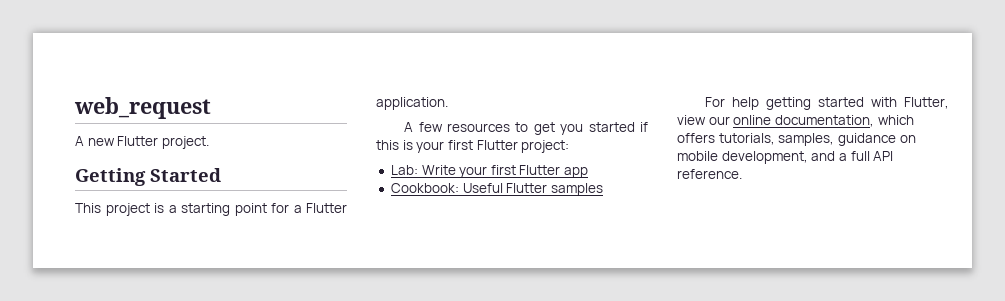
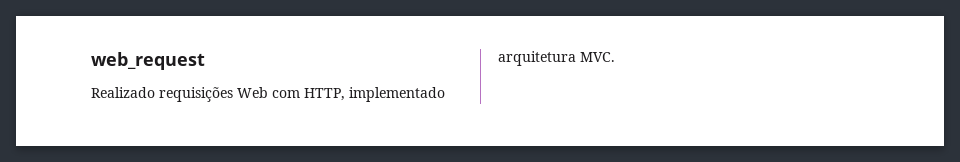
[75,136,209,149] [75,168,221,186] [75,203,347,216] [376,97,448,110] [404,122,648,135] [376,140,570,153] [390,165,589,178] [390,183,603,196] [705,97,949,110] [677,115,914,127] [677,133,916,146] [677,151,894,164] [677,169,742,179] A new Flutter project. // Getting Started // This project is a starting point for a Flutter application. // A few resources to get you started if this is your first Flutter project: // Lab: Write your first Flutter app // Cookbook: Useful Flutter samples // For help getting started with Flutter, view our online documentation, which offers tutorials, samples, guidance on mobile development, and a full API reference. -> [91,87,445,102] [498,51,615,66] Realizado requisições Web com HTTP, implementado arquitetura MVC.

